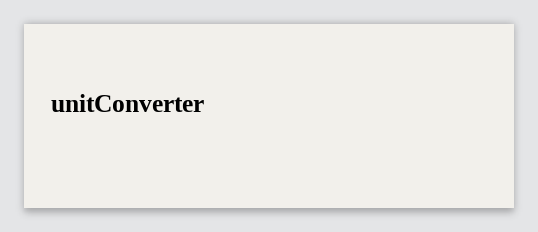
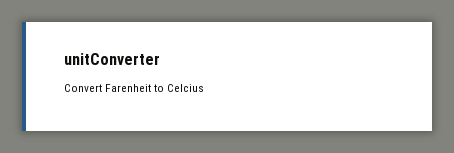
(204, 103) none -> [64,84,205,92] // Convert Farenheit to Celcius

